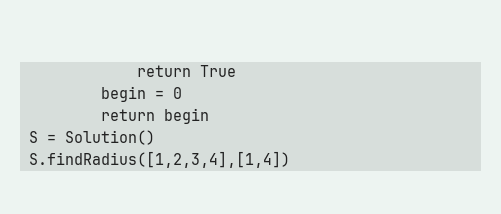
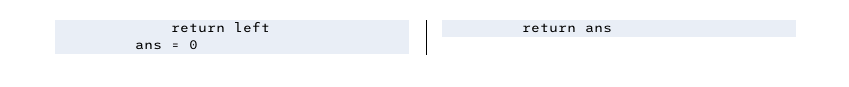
[137,65,236,77] [101,86,146,102] return True // begin -> [170,21,270,33] [134,42,162,50] return left // ans
[164,108,209,124] [29,130,155,145] [29,151,290,168] begin // S = Solution() // S.findRadius([1,2,3,4],[1,4]) -> [584,25,612,33] ans

